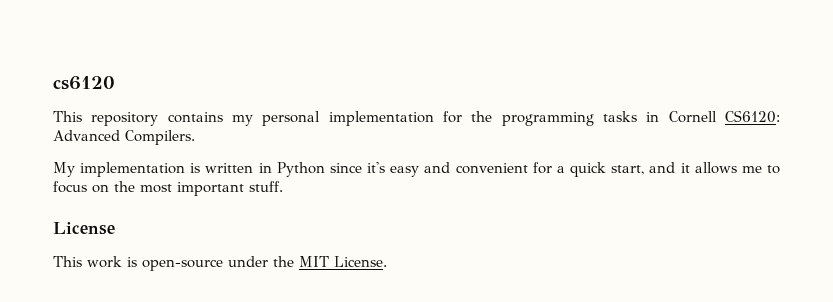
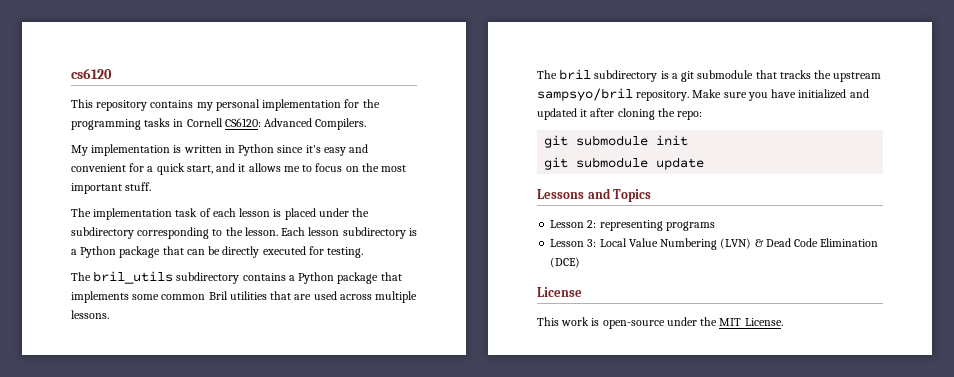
(283, 186) none -> [71,208,370,220] [71,227,417,239] [71,246,364,258] [71,271,402,284] [71,291,418,303] [71,310,109,319] [537,69,882,82] [537,88,869,101] [537,108,703,120] [544,135,689,148] [544,157,705,170] [537,188,652,202] [550,220,715,231] [550,238,879,250] [550,257,581,268] // The implementation task of each lesson is placed under the subdirectory corresponding to the lesson. Each lesson subdirectory is a Python package that can be directly executed for testing. // The bril_utils subdirectory contains a Python package that implements some common Bril utilities that are used across multiple lessons. // The bril subdirectory is a git submodule that tracks the upstream sampsyo/bril repository. Make sure you have initialized and updated it after cloning the repo: // git submodule init // git submodule update // Lessons and Topics // Lesson 2: representing programs // Lesson 3: Local Value Numbering (LVN) & Dead Code Elimination (DCE)

